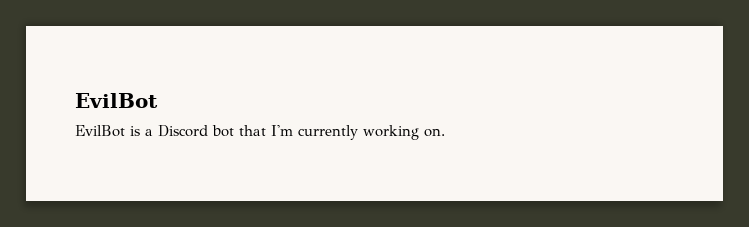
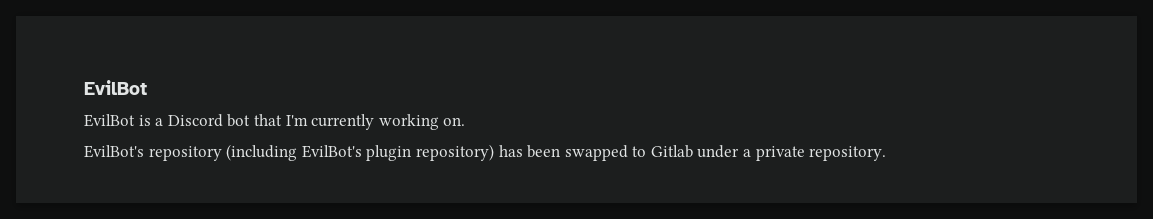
(445, 132) none -> [84,144,887,161] // EvilBot's repository (including EvilBot's plugin repository) has been swapped to Gitlab under a private repository.

